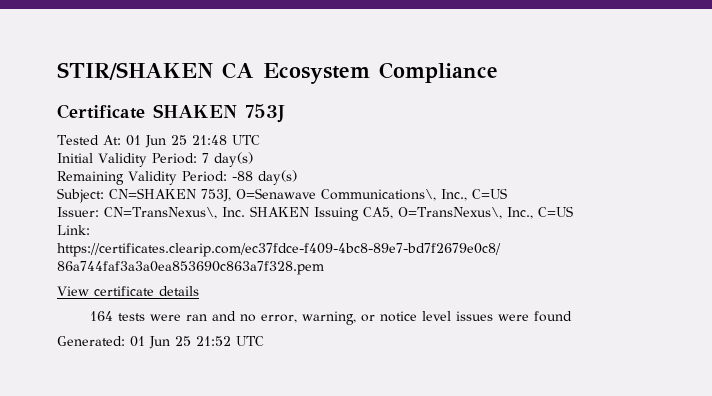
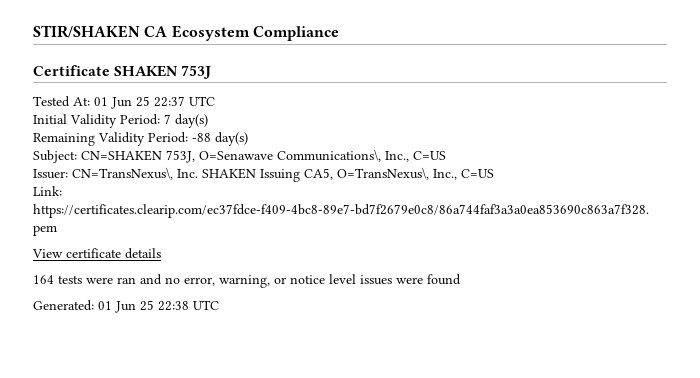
[191,135,227,145] 21:48 -> [154,96,185,107] 22:37
[196,336,231,346] 21:52 -> [158,301,189,311] 22:38

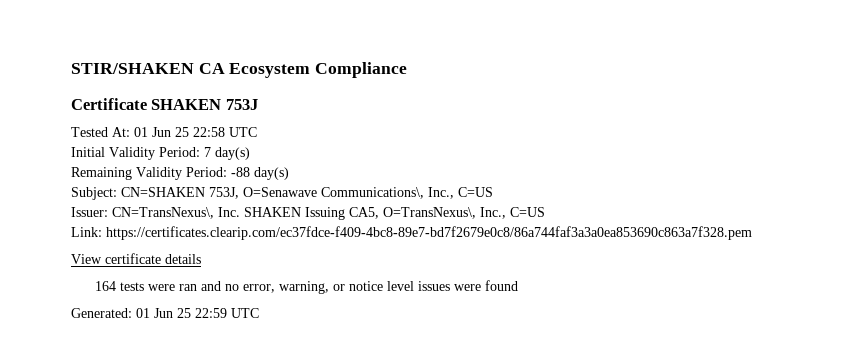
[154,96,185,107] 22:37 -> [193,127,225,137] 22:58
[158,301,189,311] 22:38 -> [195,308,227,318] 22:59

